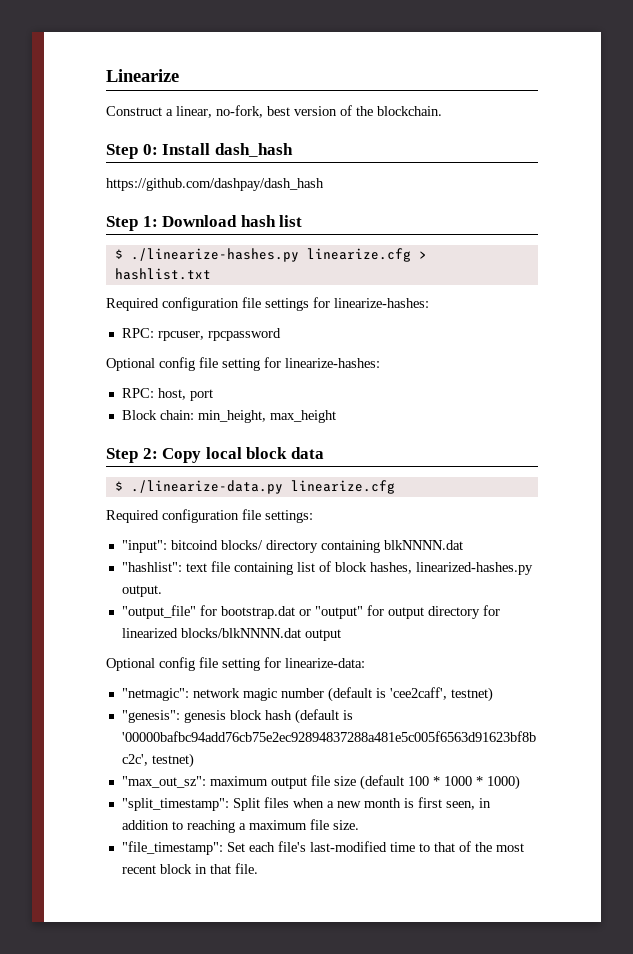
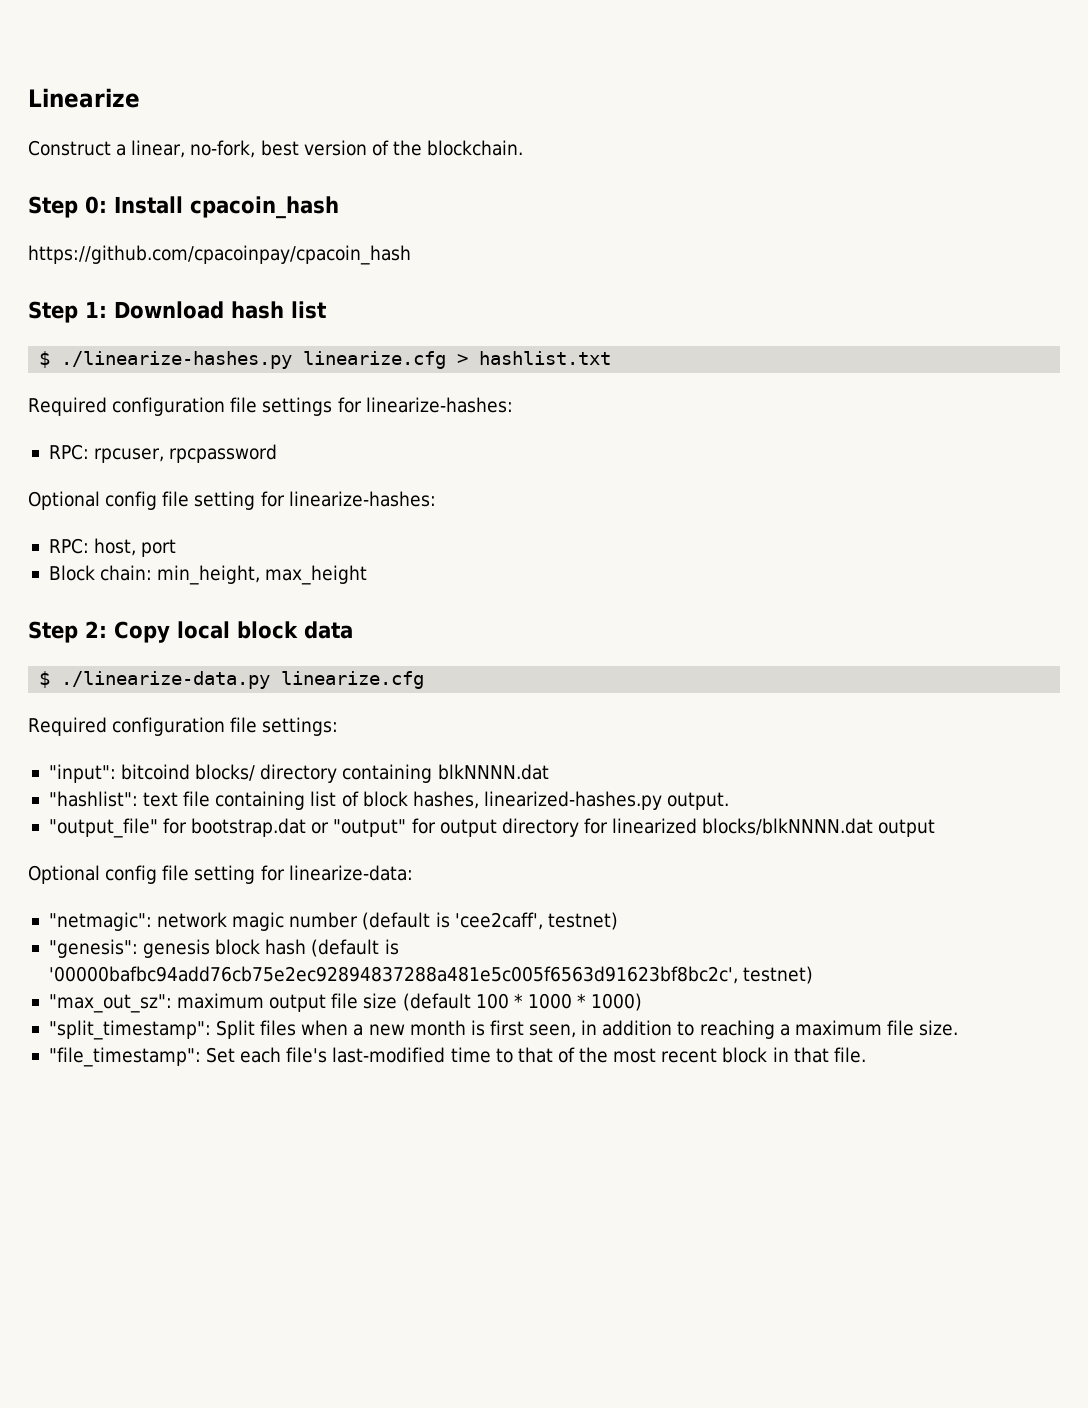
[214,143,293,157] [106,178,324,191] dash_hash // https://github.com/dashpay/dash_hash -> [190,196,339,219] [28,245,411,265] cpacoin_hash // https://github.com/cpacoinpay/cpacoin_hash

